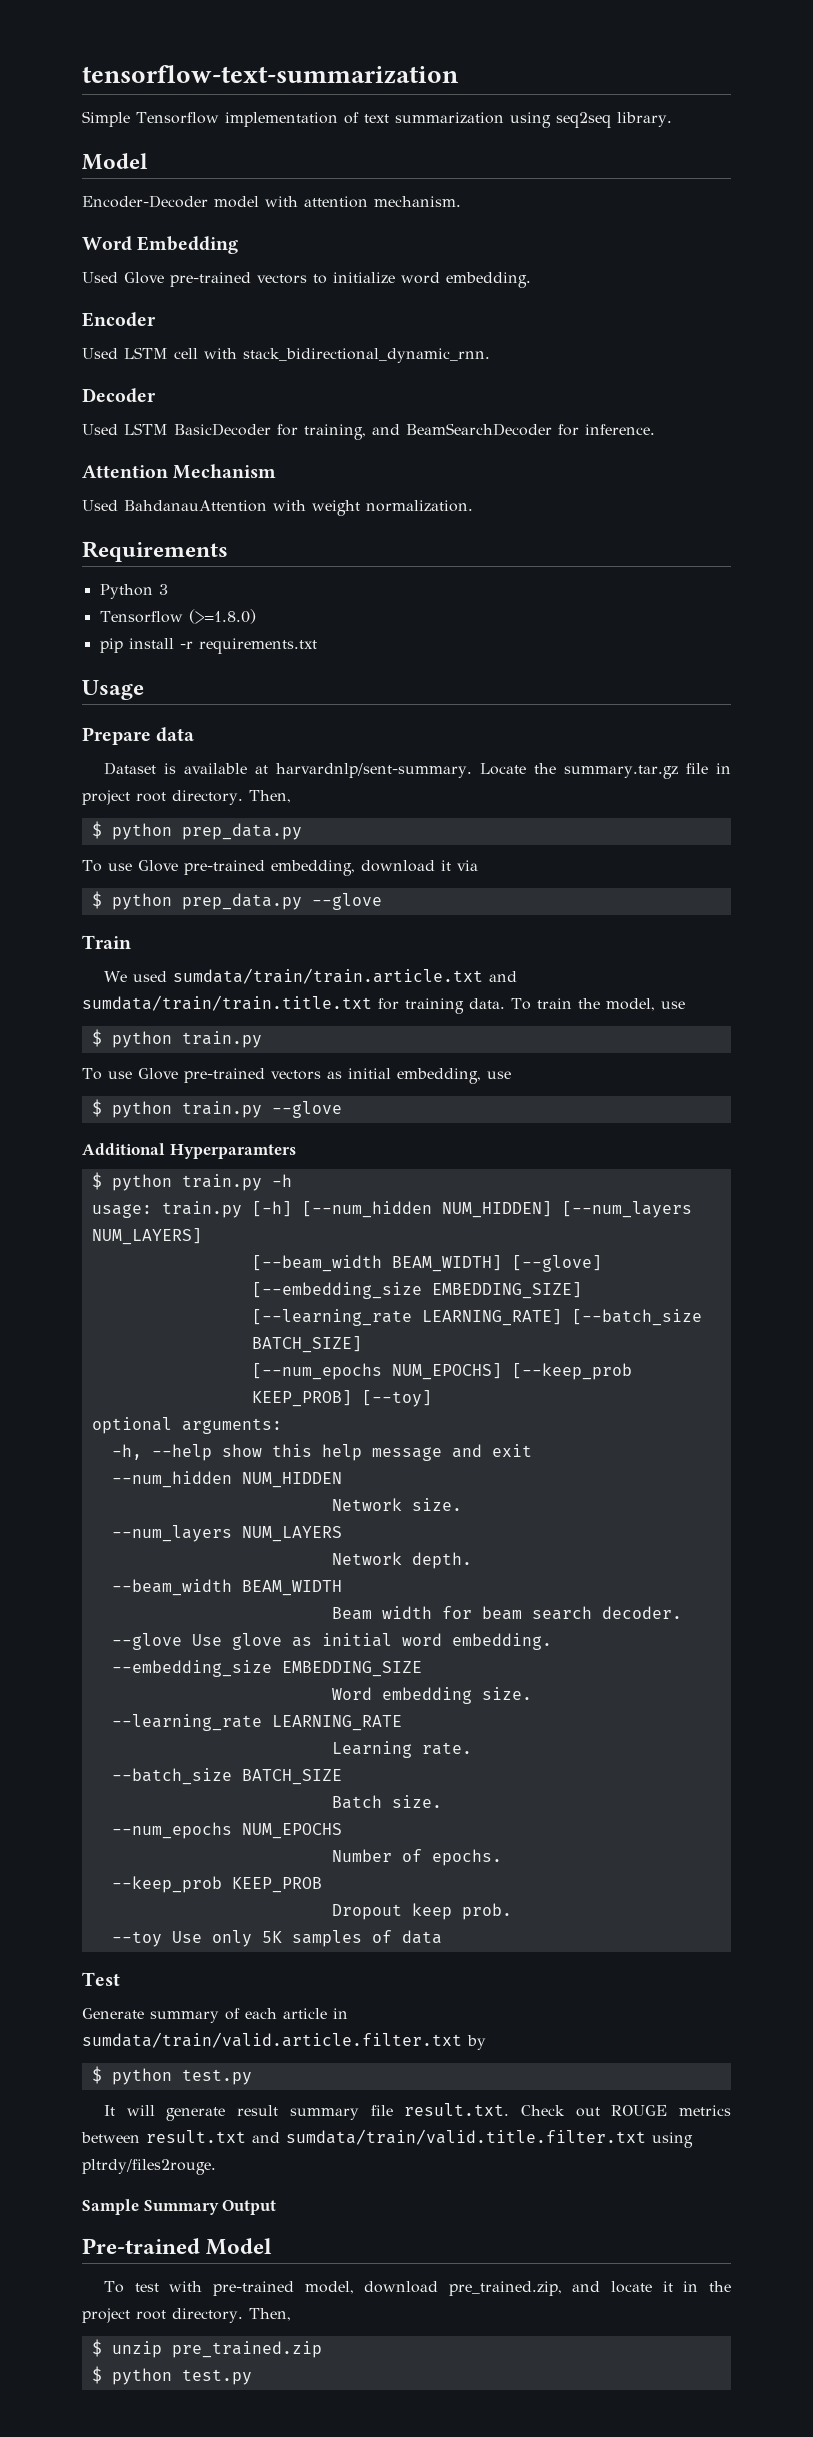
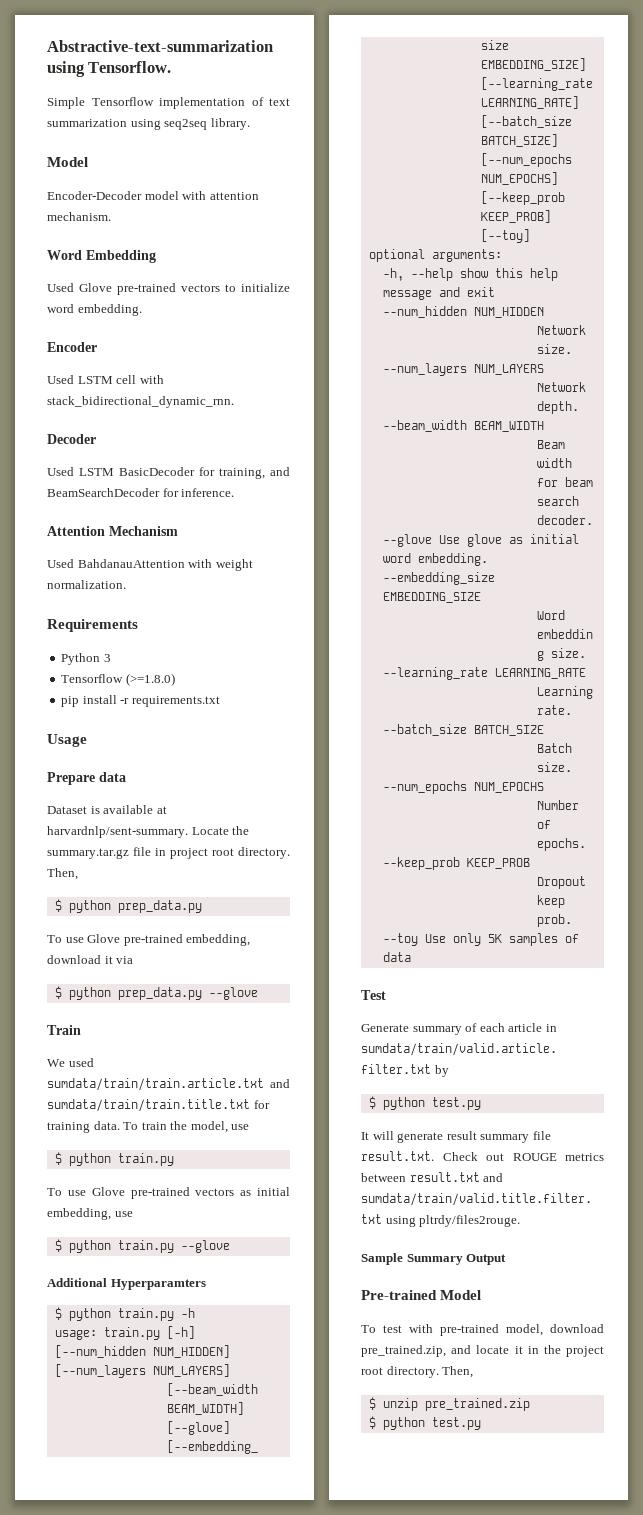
[82,65,459,84] tensorflow-text-summarization -> [47,40,273,52] [47,61,172,77] Abstractive-text-summarization using Tensorflow.

